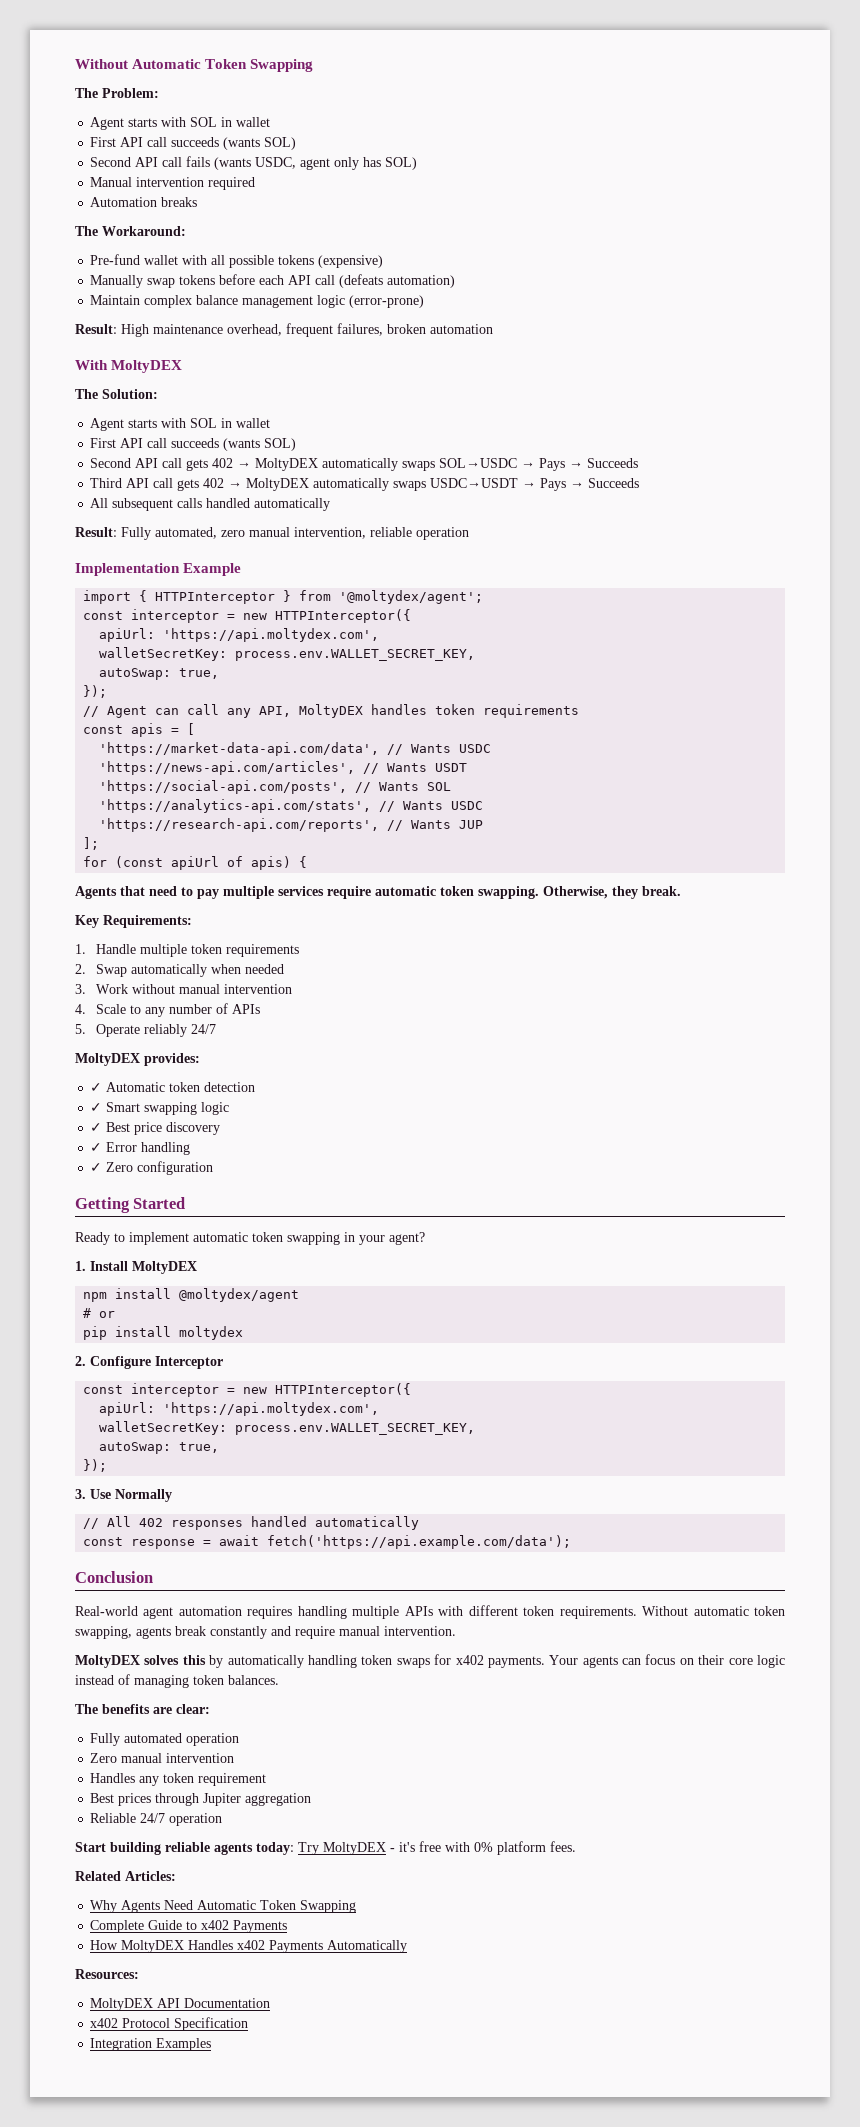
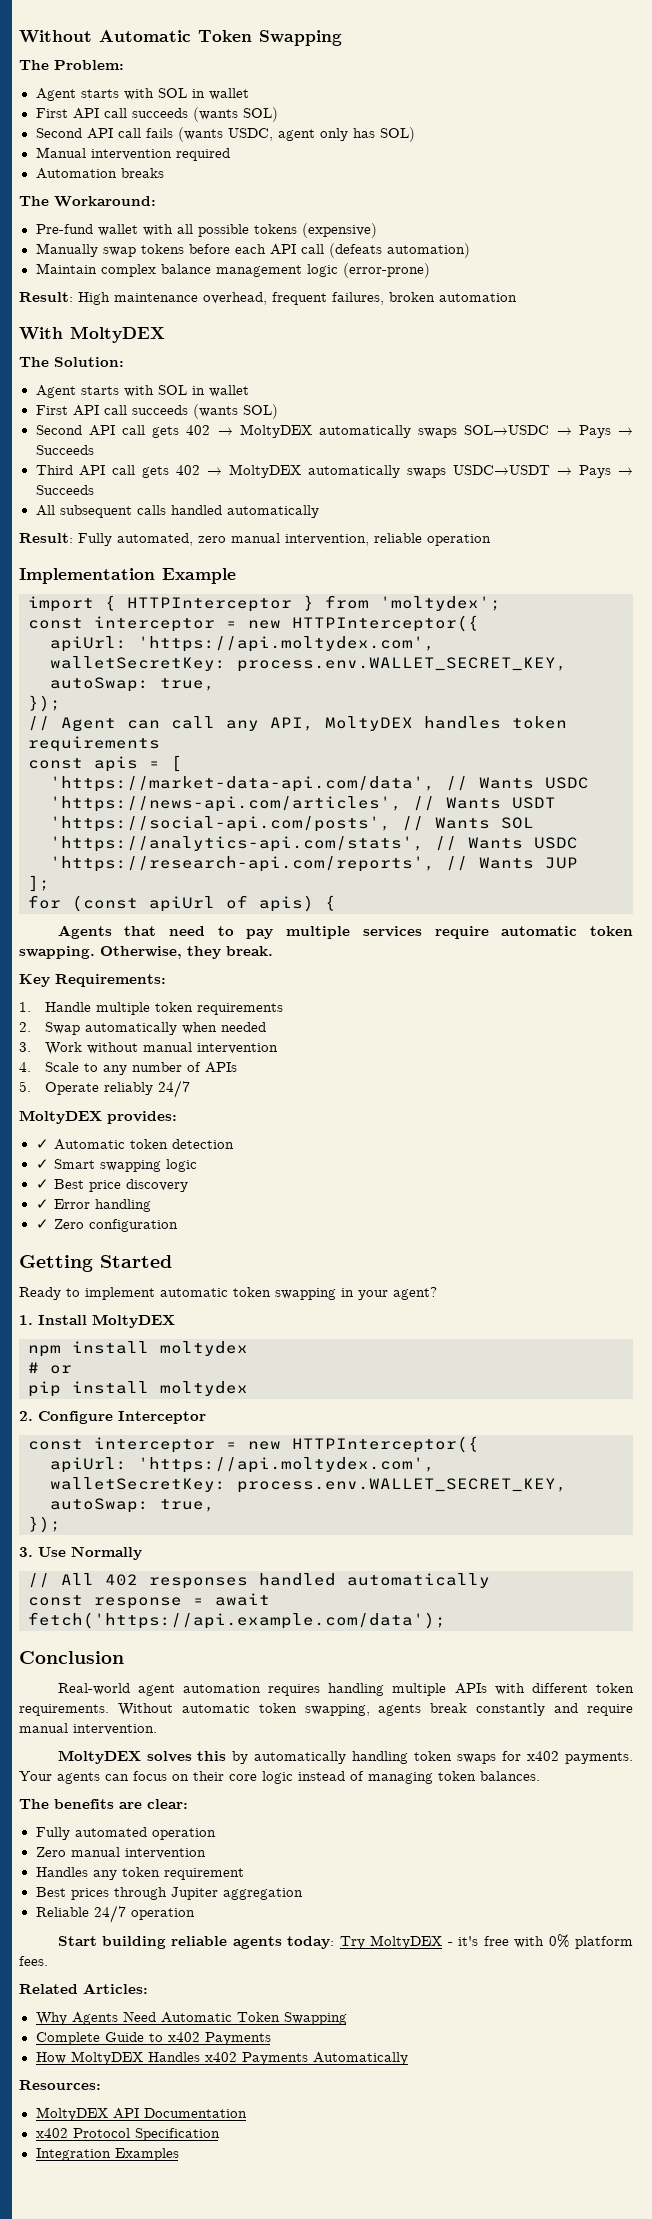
[339,590,484,604] '@moltydex/agent'; -> [380,596,501,611] 'moltydex';
[179,1288,300,1302] @moltydex/agent -> [160,1341,248,1356] moltydex

